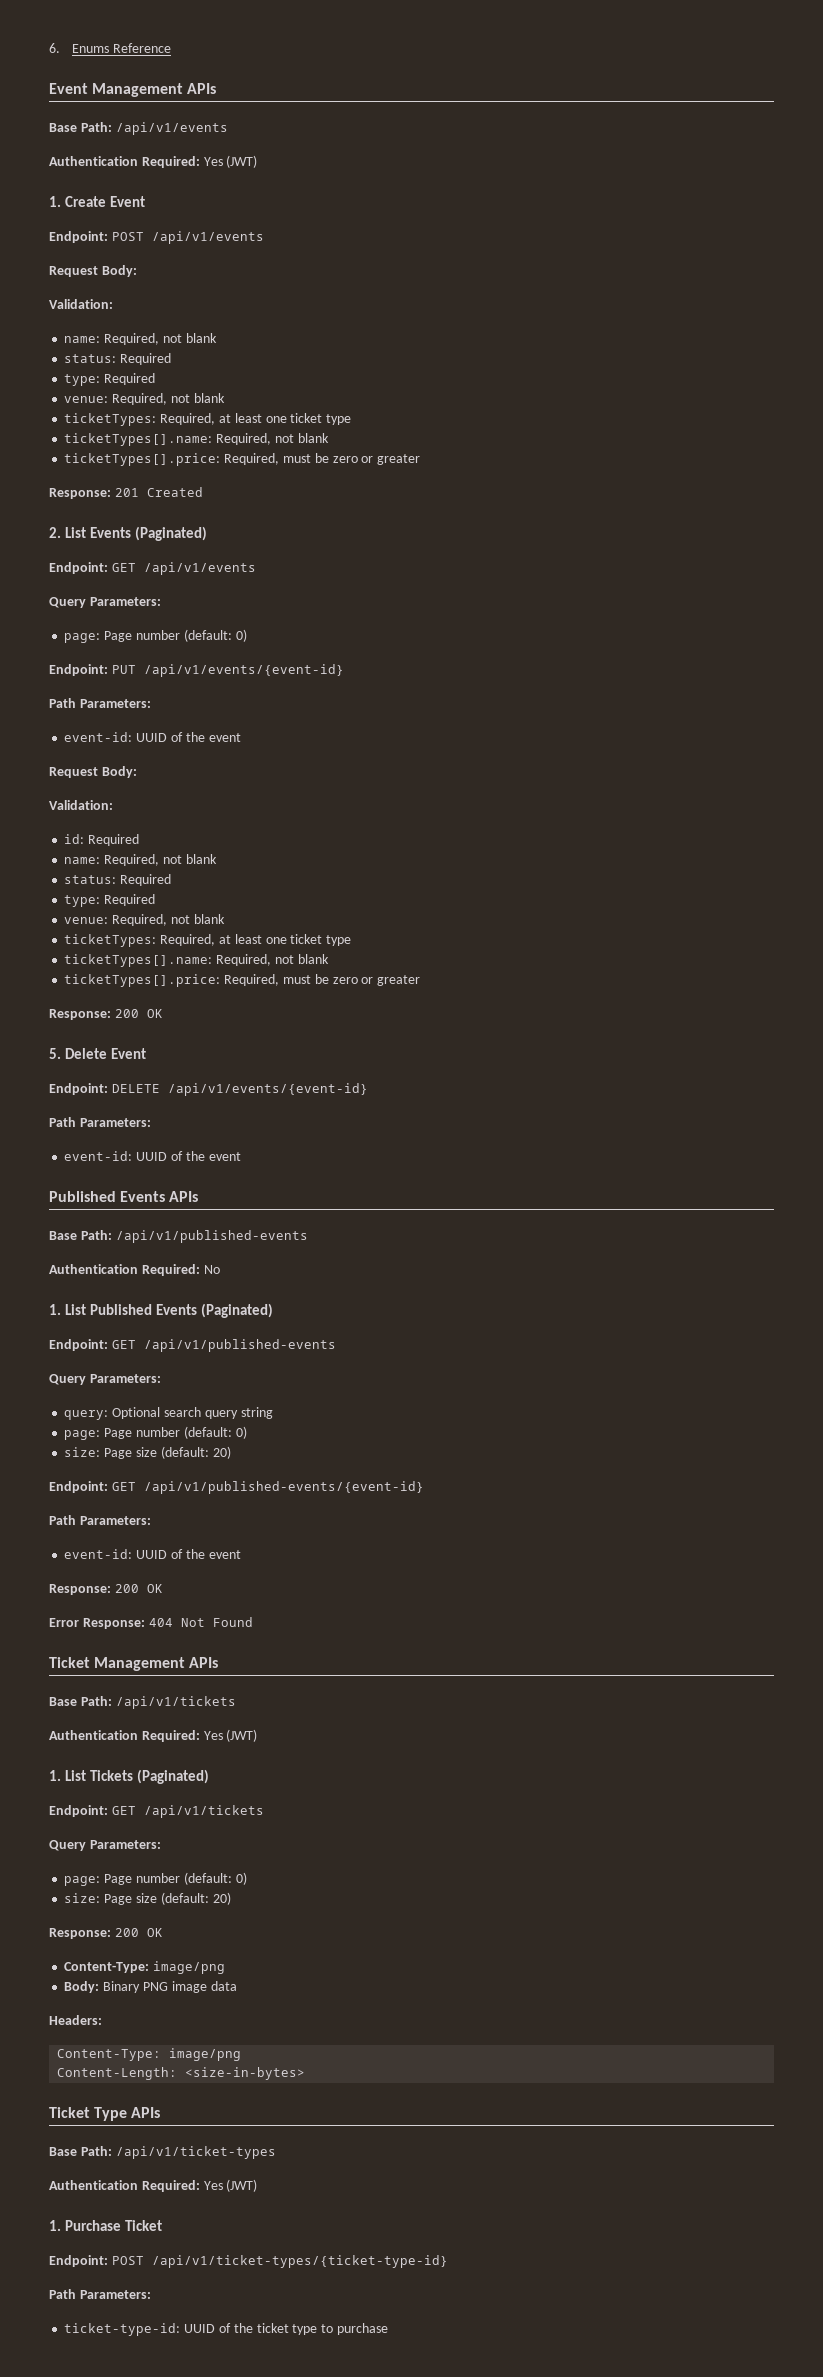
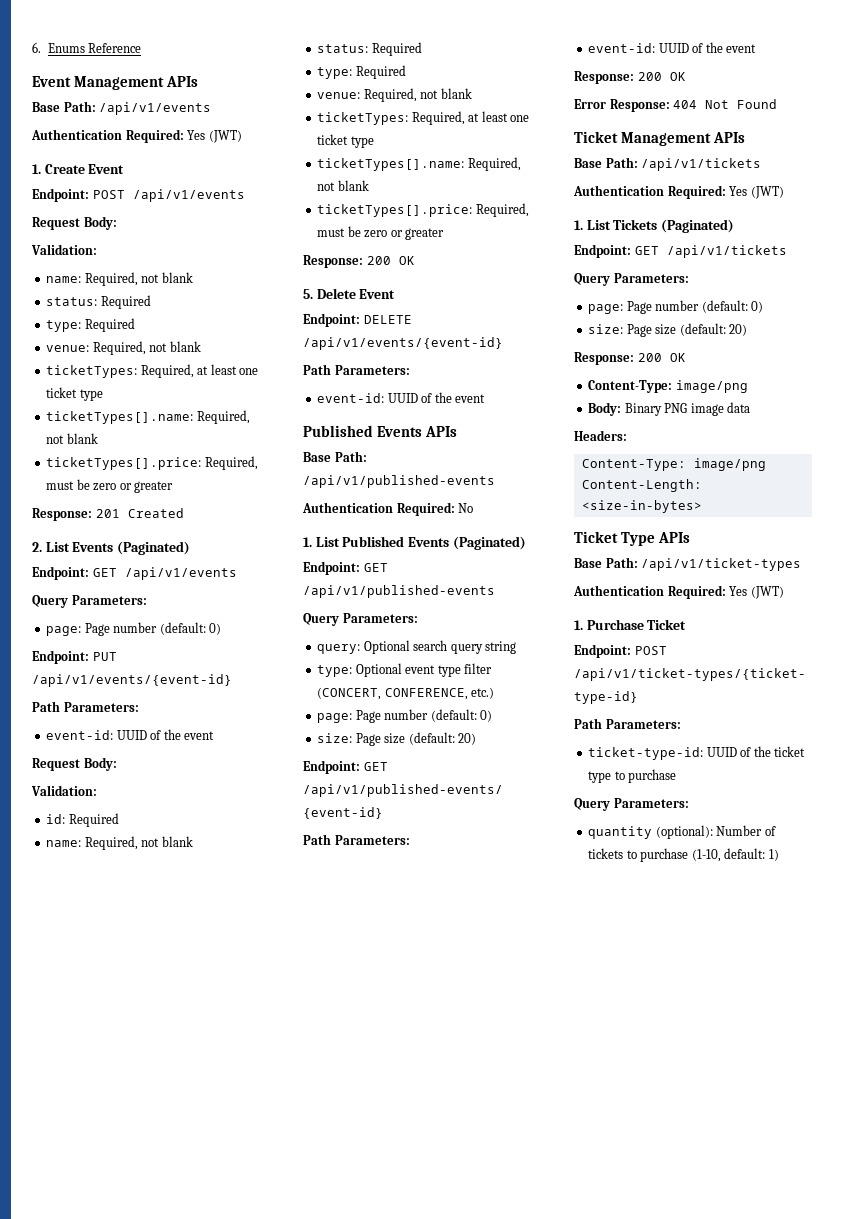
(273, 1413) none -> [317,663,493,677] [317,687,495,700] // type: Optional event type filter (CONCERT, CONFERENCE, etc.)
(388, 2329) none -> [574,798,689,811] [588,825,776,839] [588,848,779,862] // Query Parameters: // quantity (optional): Number of tickets to purchase (1-10, default: 1)

